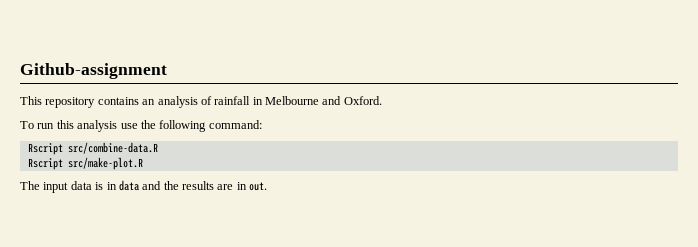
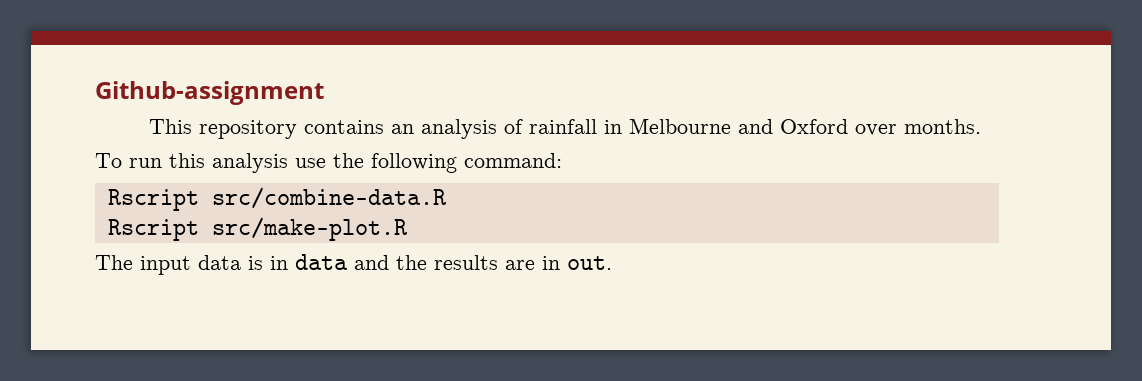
[343,96,382,105] Oxford. -> [779,119,981,136] Oxford over months.

